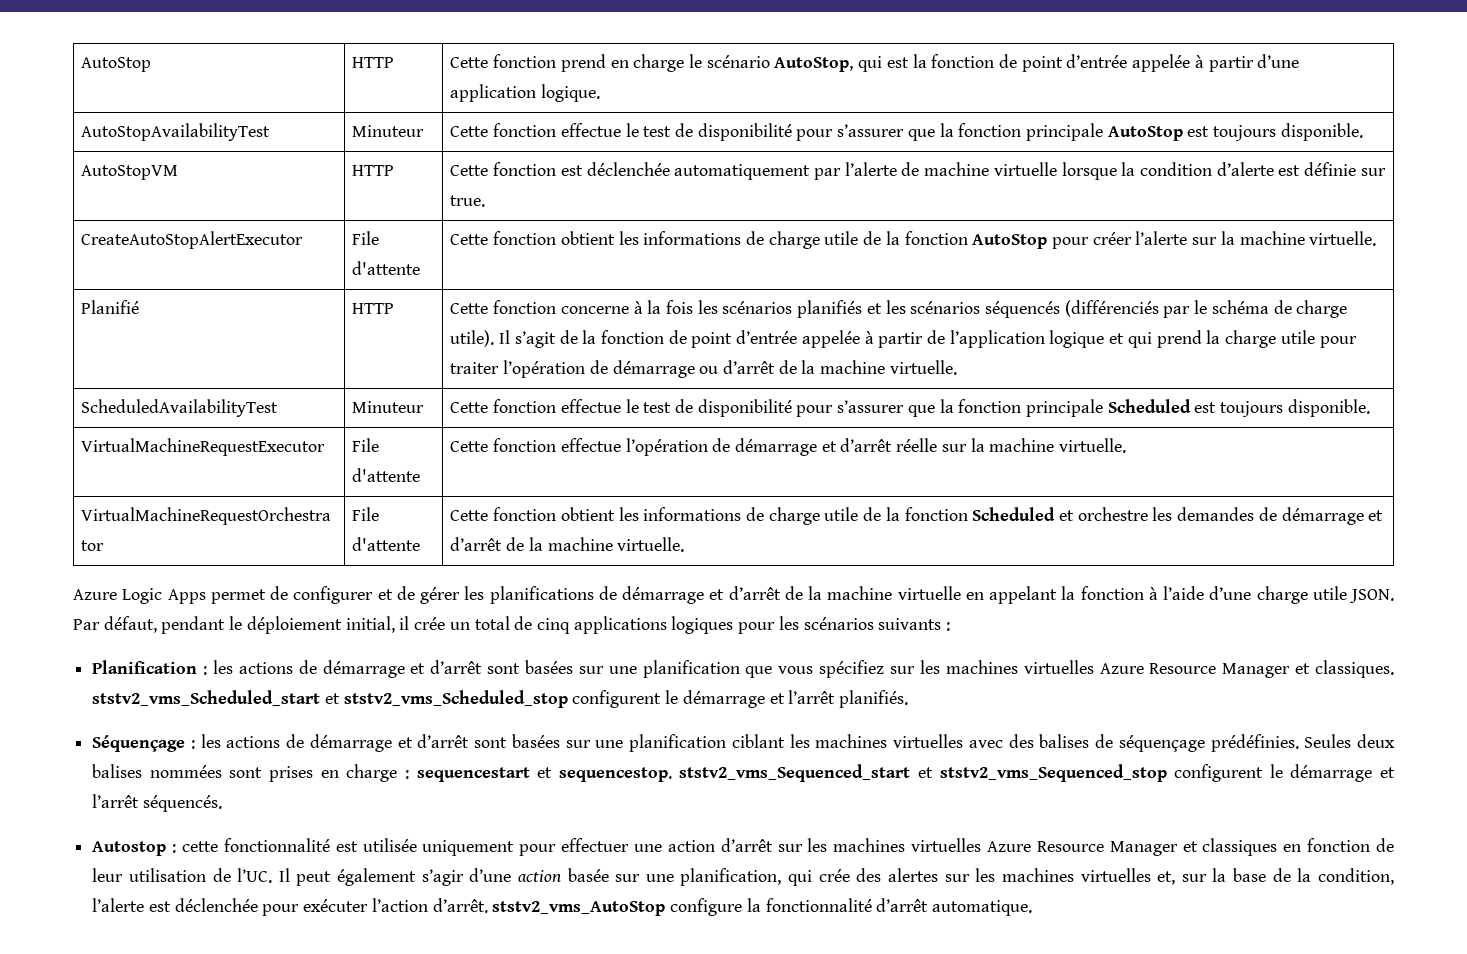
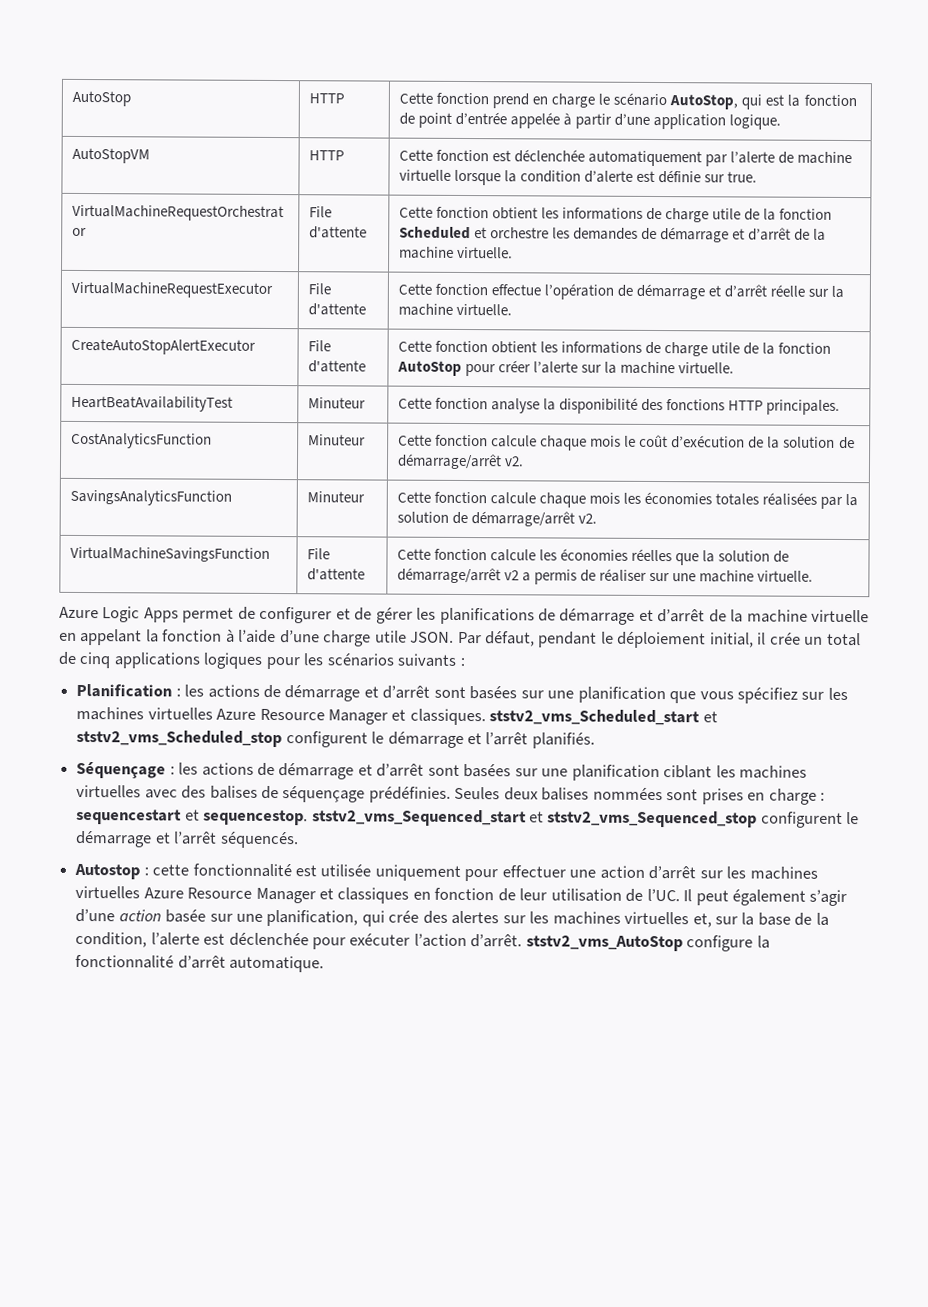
[81,123,271,141] [352,125,425,137] [450,123,1363,141] // AutoStopAvailabilityTest | Minuteur | Cette fonction effectue le test de disponibilité pour s’assurer que la fonction principale AutoStop est toujours disponible. -> (782, 122) none
[81,231,304,249] [352,231,380,245] [352,261,421,275] [450,231,1377,249] [81,300,140,314] [352,303,395,314] [450,300,1348,318] [450,330,1357,348] [450,360,957,378] [81,399,279,417] [352,401,425,413] [450,399,1370,417] [81,438,326,456] [352,438,380,452] [352,468,421,482] [450,438,1127,456] // CreateAutoStopAlertExecutor | File d'attente | Cette fonction obtient les informations de charge utile de la fonction AutoStop pour créer l’alerte sur la machine virtuelle. // Planifié | HTTP | Cette fonction concerne à la fois les scénarios planifiés et les scénarios séquencés (différenciés par le schéma de charge utile). Il s’agit de la fonction de point d’entrée appelée à partir de l’application logique et qui prend la charge utile pour traiter l’opération de démarrage ou d’arrêt de la machine virtuelle. // ScheduledAvailabilityTest | Minuteur | Cette fonction effectue le test de disponibilité pour s’assurer que la fonction principale Scheduled est toujours disponible. // VirtualMachineRequestExecutor | File d'attente | Cette fonction effectue l’opération de démarrage et d’arrêt réelle sur la machine virtuelle. -> (758, 177) none
(685, 544) none -> [70,281,273,298] [307,283,331,295] [307,303,366,316] [397,283,845,300] [397,303,513,316] [70,338,256,355] [307,340,331,352] [307,360,366,373] [397,340,832,357] [396,360,735,377] [70,395,233,412] [307,397,366,409] [397,397,841,415] [70,432,212,449] [307,434,366,446] [397,434,855,451] [396,453,525,470] [69,489,232,506] [306,491,365,503] [396,491,859,509] [396,511,598,527] [69,546,270,562] [306,548,330,560] [306,568,365,581] [396,548,790,566] [396,567,814,585] // VirtualMachineRequestExecutor | File d'attente | Cette fonction effectue l’opération de démarrage et d’arrêt réelle sur la machine virtuelle. // CreateAutoStopAlertExecutor | File d'attente | Cette fonction obtient les informations de charge utile de la fonction AutoStop pour créer l’alerte sur la machine virtuelle. // HeartBeatAvailabilityTest | Minuteur | Cette fonction analyse la disponibilité des fonctions HTTP principales. // CostAnalyticsFunction | Minuteur | Cette fonction calcule chaque mois le coût d’exécution de la solution de démarrage/arrêt v2. // SavingsAnalyticsFunction | Minuteur | Cette fonction calcule chaque mois les économies totales réalisées par la solution de démarrage/arrêt v2. // VirtualMachineSavingsFunction | File d'attente | Cette fonction calcule les économies réelles que la solution de démarrage/arrêt v2 a permis de réaliser sur une machine virtuelle.

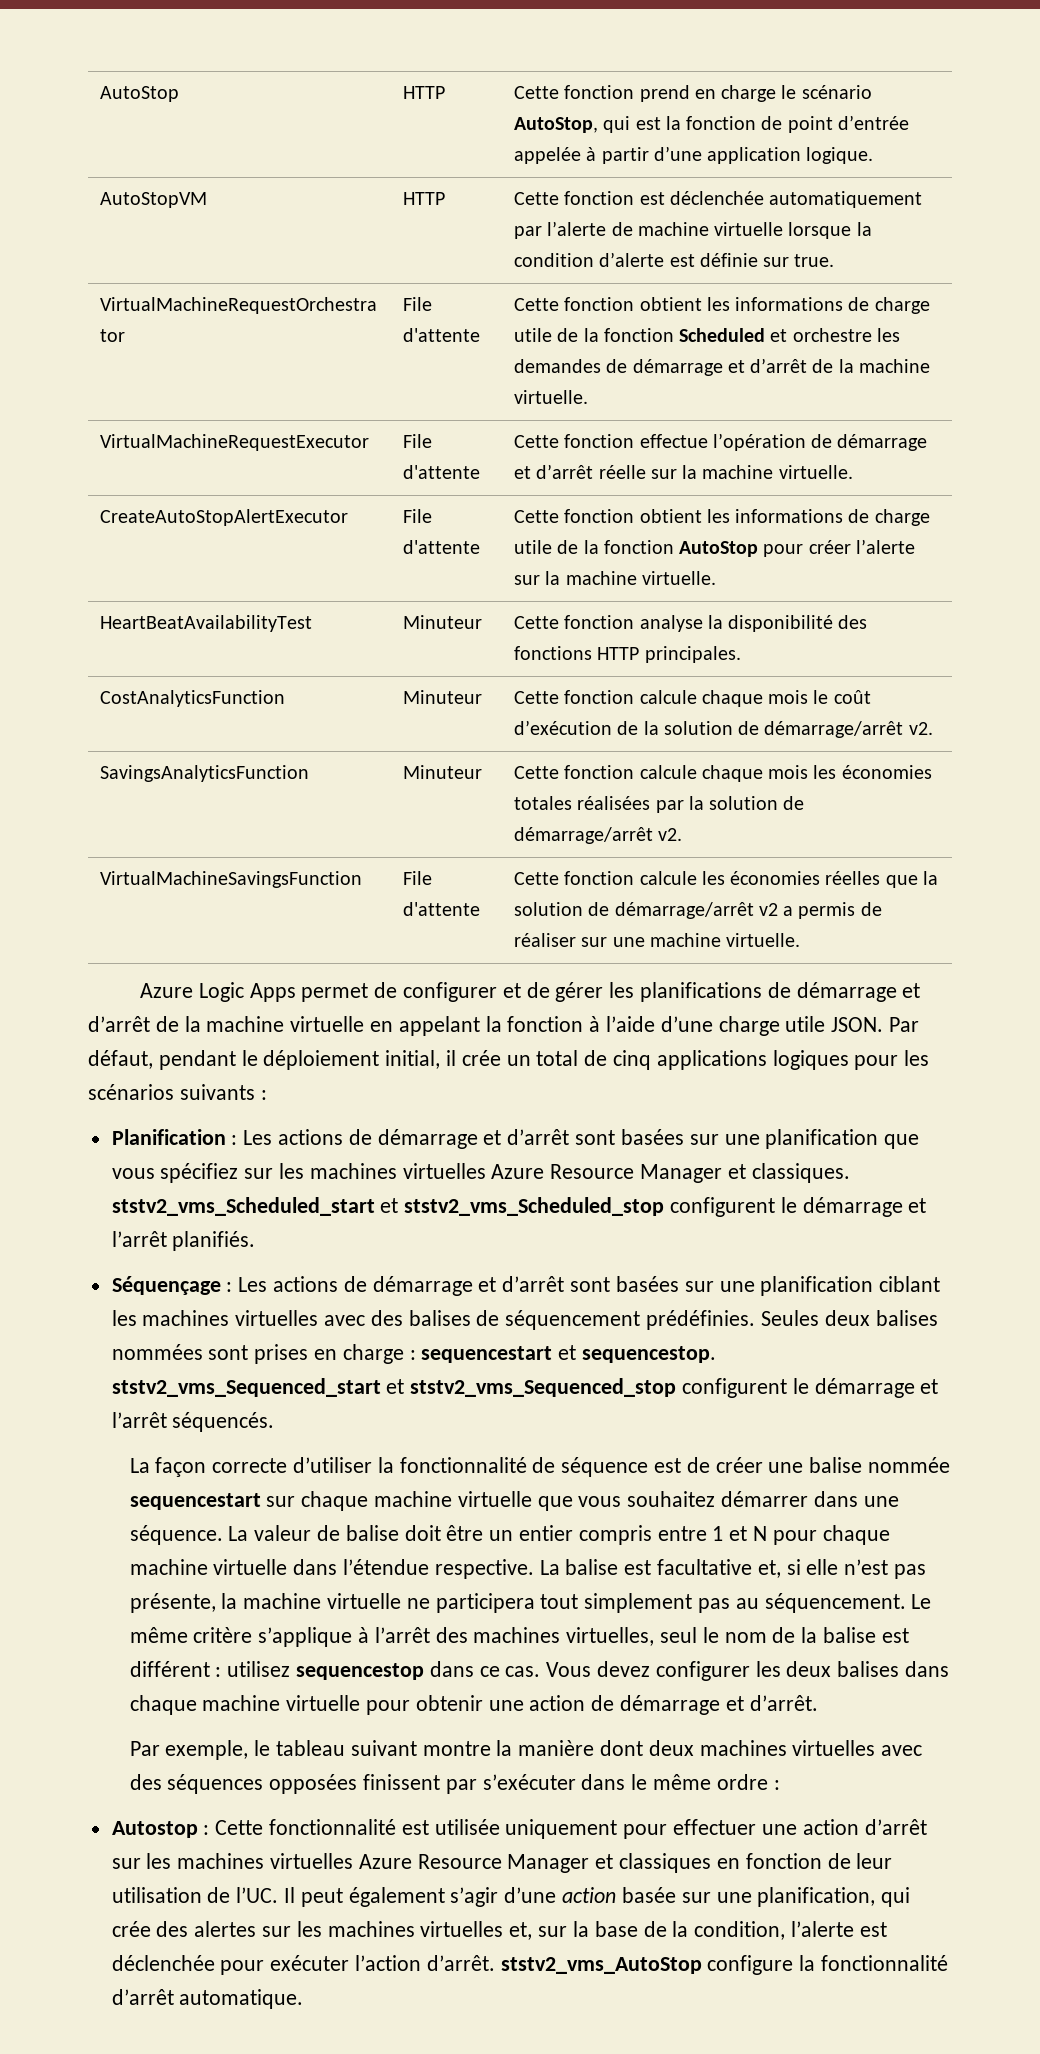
[184,684,205,697] les -> [243,1130,273,1145] Les
[178,762,199,775] les -> [238,1277,268,1292] Les
[282,786,366,803] séquençage -> [505,1310,641,1330] séquencement
(299, 840) none -> [129,1457,951,1477] [129,1491,899,1511] [129,1525,890,1545] [129,1559,927,1579] [129,1593,932,1613] [129,1627,909,1647] [129,1661,950,1681] [129,1695,818,1715] [129,1740,923,1760] [129,1774,780,1794] // La façon correcte d’utiliser la fonctionnalité de séquence est de créer une balise nommée sequencestart sur chaque machine virtuelle que vous souhaitez démarrer dans une séquence. La valeur de balise doit être un entier compris entre 1 et N pour chaque machine virtuelle dans l’étendue respective. La balise est facultative et, si elle n’est pas présente, la machine virtuelle ne participera tout simplement pas au séquencement. Le même critère s’applique à l’arrêt des machines virtuelles, seul le nom de la balise est différent : utilisez sequencestop dans ce cas. Vous devez configurer les deux balises dans chaque machine virtuelle pour obtenir une action de démarrage et d’arrêt. // Par exemple, le tableau suivant montre la manière dont deux machines virtuelles avec des séquences opposées finissent par s’exécuter dans le même ordre :
[152,864,190,876] cette -> [215,1820,264,1835] Cette

